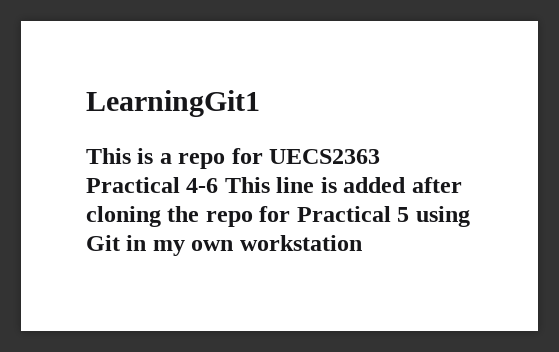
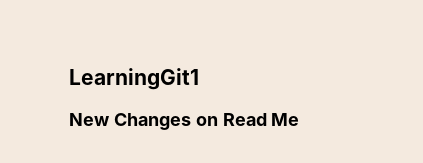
[86,148,381,169] [86,177,462,193] [86,206,470,227] [86,235,362,256] This is a repo for UECS2363 Practical 4-6 This line is added after cloning the repo for Practical 5 using Git in my own workstation -> [69,113,300,130] New Changes on Read Me

